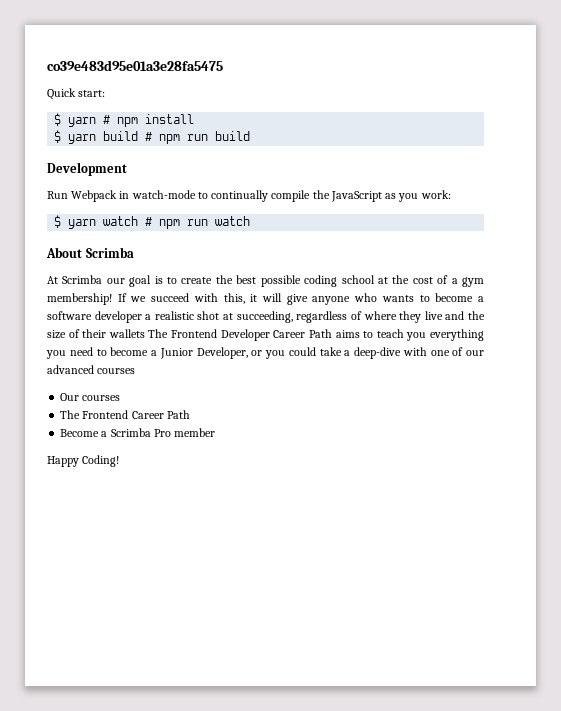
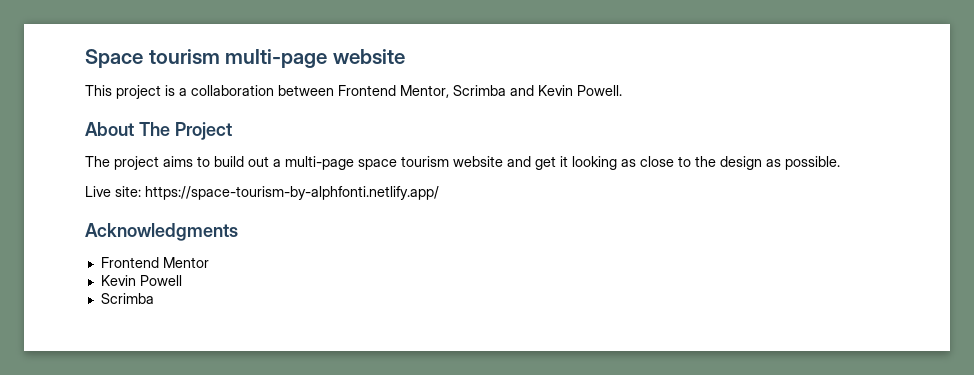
[47,60,223,71] [47,88,106,100] [54,113,195,127] [54,130,251,144] [47,162,127,176] [47,190,451,202] [54,215,251,229] [46,247,134,258] [47,275,485,287] [47,293,485,305] [47,311,486,323] [47,329,485,341] [46,347,484,359] [47,365,136,374] [60,393,121,401] [60,410,190,419] [60,428,216,437] [47,455,120,467] co39e483d95e01a3e28fa5475 // Quick start: // $ yarn # npm install // $ yarn build # npm run build // Development // Run Webpack in watch-mode to continually compile the JavaScript as you work: // $ yarn watch # npm run watch // About Scrimba // At Scrimba our goal is to create the best possible coding school at the cost of a gym membership! If we succeed with this, it will give anyone who wants to become a software developer a realistic shot at succeeding, regardless of where they live and the size of their wallets The Frontend Developer Career Path aims to teach you everything you need to become a Junior Developer, or you could take a deep-dive with one of our advanced courses // Our courses // The Frontend Career Path // Become a Scrimba Pro member // Happy Coding! -> [85,49,405,68] [85,85,622,99] [85,122,232,140] [85,156,840,170] [85,186,439,200] [85,223,238,241] [100,257,209,268] [100,275,182,286] [100,293,154,304] Space tourism multi-page website // This project is a collaboration between Frontend Mentor, Scrimba and Kevin Powell. // About The Project // The project aims to build out a multi-page space tourism website and get it looking as close to the design as possible. // Live site: https://space-tourism-by-alphfonti.netlify.app/ // Acknowledgments // Frontend Mentor // Kevin Powell // Scrimba

